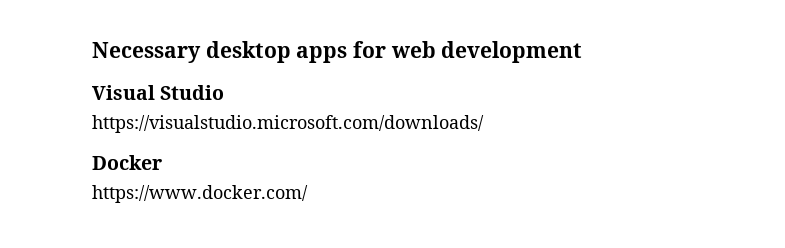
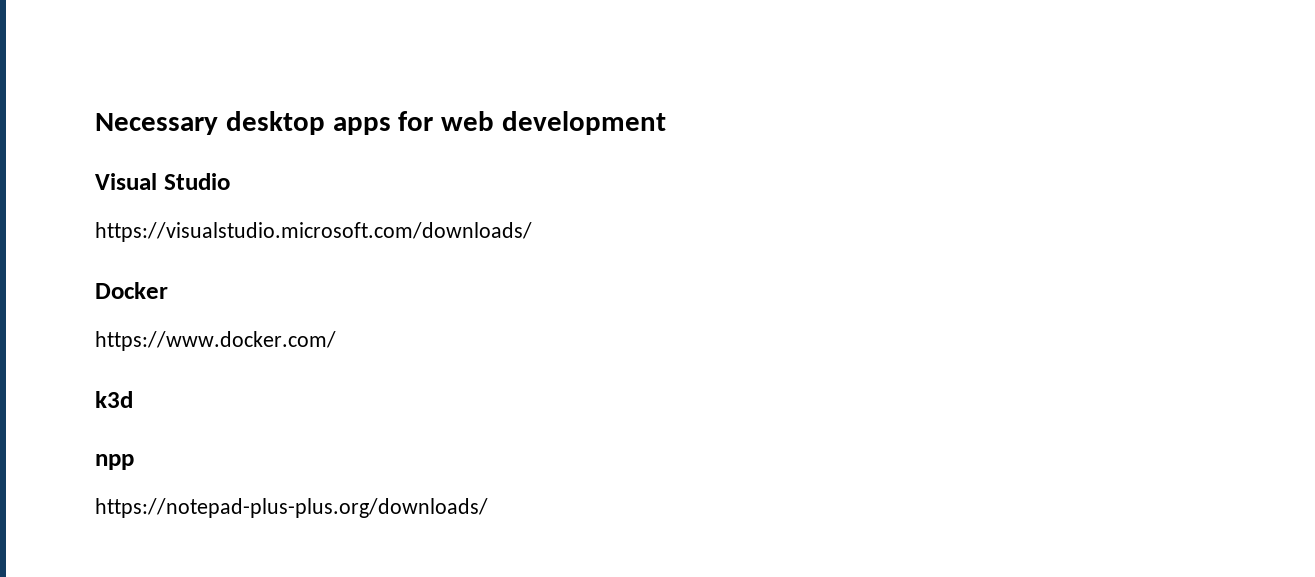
(308, 194) none -> [95,391,133,408] [95,454,134,470] [95,498,488,518] // k3d // npp // https://notepad-plus-plus.org/downloads/

